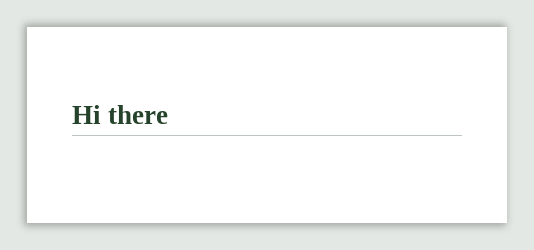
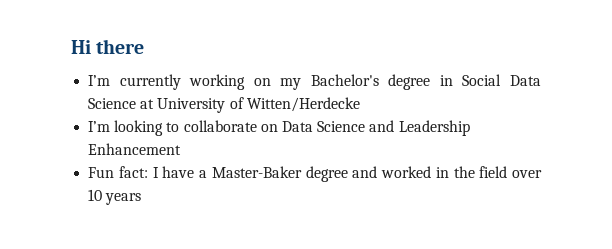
(169, 114) none -> [88,74,541,90] [88,97,360,113] [88,120,470,136] [88,143,182,155] [88,166,542,182] [88,189,142,205] // I’m currently working on my Bachelor's degree in Social Data Science at University of Witten/Herdecke // I’m looking to collaborate on Data Science and Leadership Enhancement // Fun fact: I have a Master-Baker degree and worked in the field over 10 years

